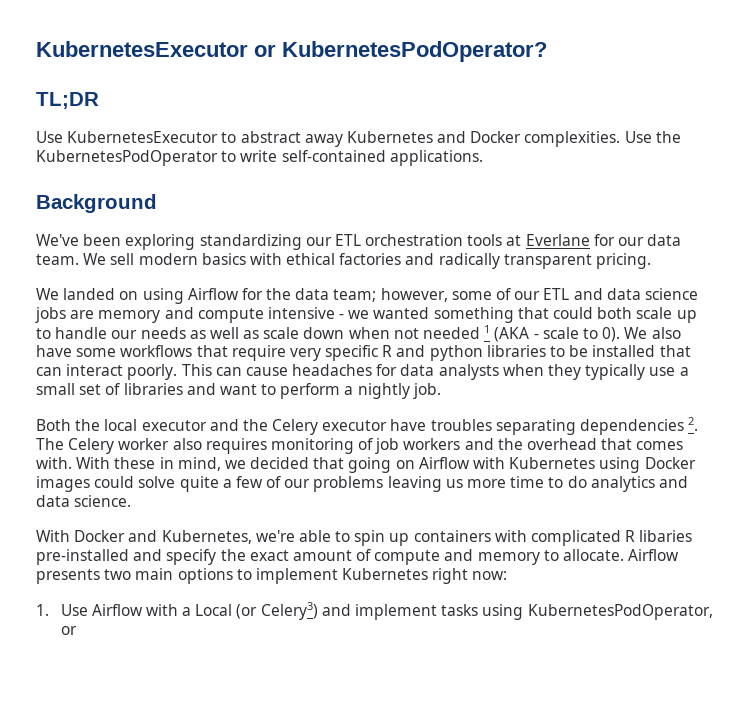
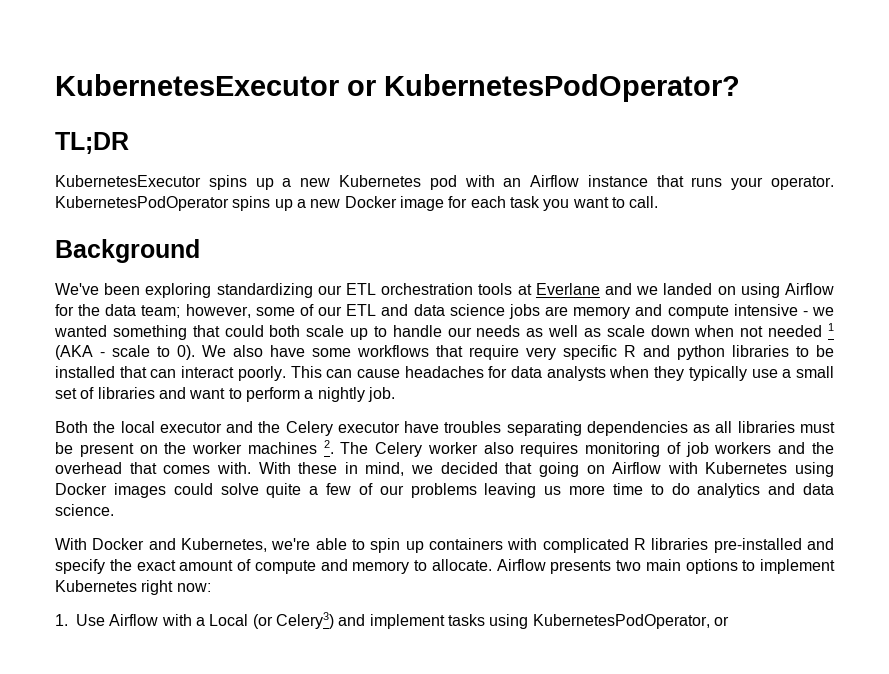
[36,131,681,147] [36,150,483,166] Use KubernetesExecutor to abstract away Kubernetes and Docker complexities. Use the KubernetesPodOperator to write self-contained applications. -> [55,175,835,190] [55,196,659,211] KubernetesExecutor spins up a new Kubernetes pod with an Airflow instance that runs your operator. KubernetesPodOperator spins up a new Docker image for each task you want to call.
[593,234,682,246] [36,253,652,269] [36,288,59,300] for our data team. We sell modern basics with ethical factories and radically transparent pricing. // We -> [605,283,659,295] and we
(685, 427) none -> [693,421,835,433] [55,442,317,457] as all libraries must be present on the worker machines
[639,530,693,542] libaries -> [651,538,709,550] libraries

